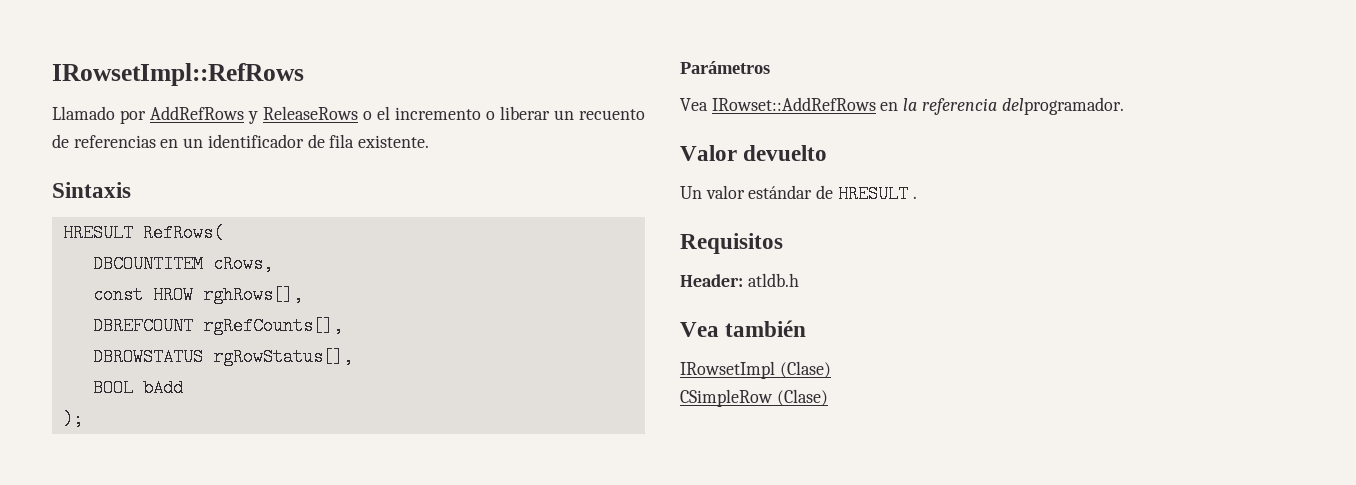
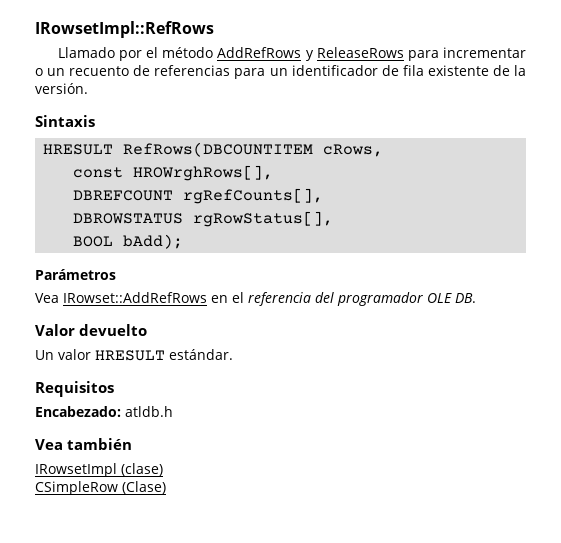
(146, 117) none -> [146,47,214,58] el método
[363,106,550,120] o el incremento o liberar -> [407,47,526,61] [35,68,43,76] para incrementar o
[160,139,179,148] en -> [234,68,266,79] para
[358,135,430,148] existente. -> [427,65,526,76] [35,83,88,94] existente de la versión.
[142,224,223,242] [92,255,203,273] RefRows( // DBCOUNTITEM -> [123,142,314,157] RefRows(DBCOUNTITEM
[152,286,303,304] HROW rghRows[], -> [133,165,274,181] HROWrghRows[],
[142,379,183,397] [62,410,83,428] bAdd // ); -> [123,234,184,249] bAdd);
[903,97,1124,115] la referencia delprogramador. -> [232,292,476,306] el referencia del programador OLE DB.
[748,185,917,203] estándar de HRESULT . -> [95,349,233,361] HRESULT estándar.
[680,274,743,287] Header: -> [35,406,121,417] Encabezado:
[779,361,831,378] (Clase) -> [121,463,163,476] (clase)

